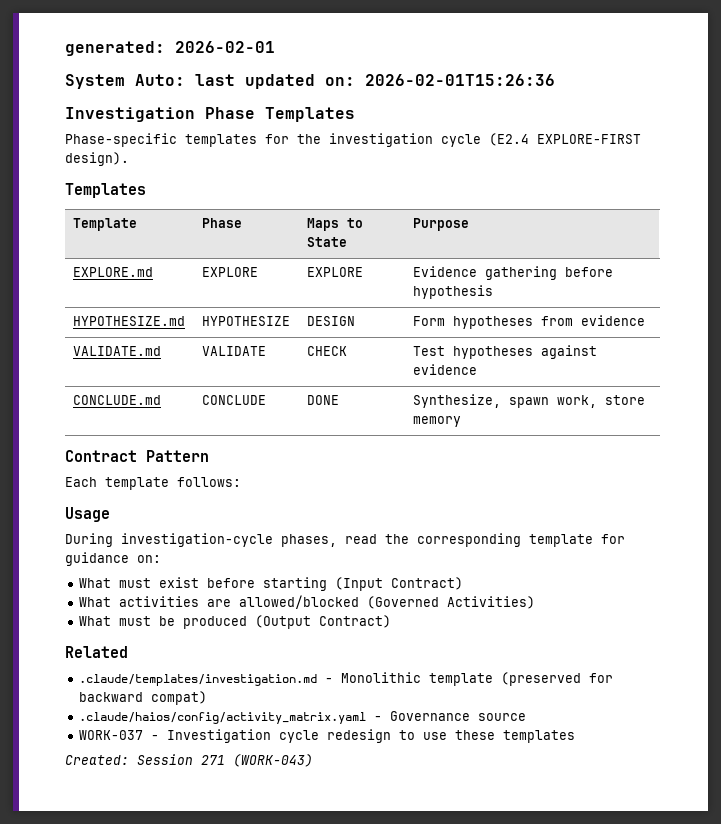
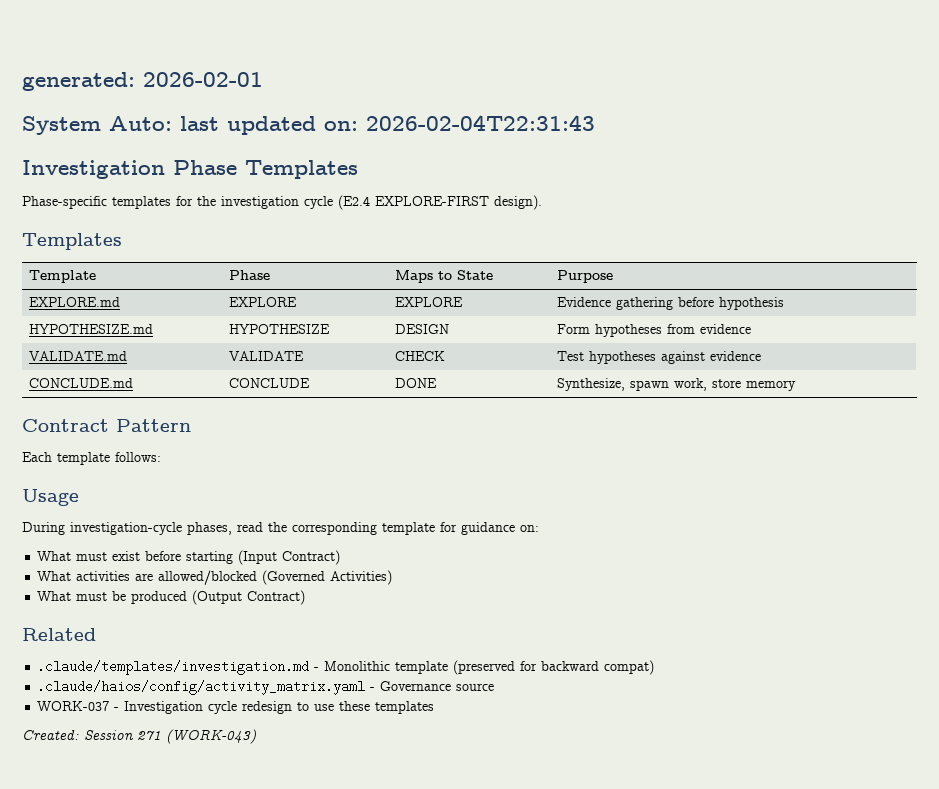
[365,74,555,86] 2026-02-01T15:26:36 -> [366,115,595,131] 2026-02-04T22:31:43

